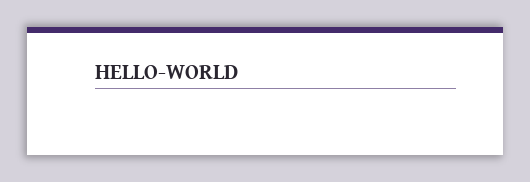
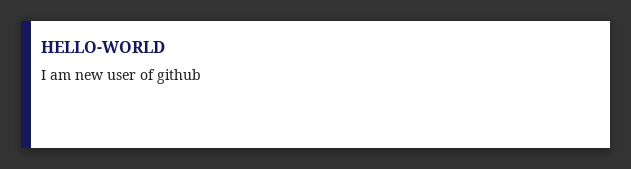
(238, 72) none -> [41,69,201,84] // I am new user of github

